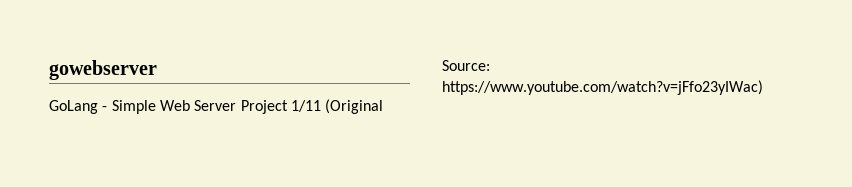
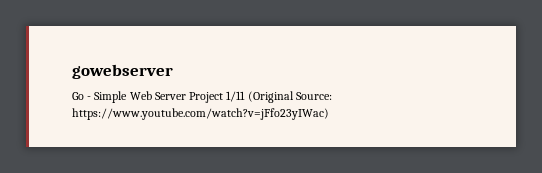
[49,100,98,114] GoLang -> [72,92,84,100] Go

